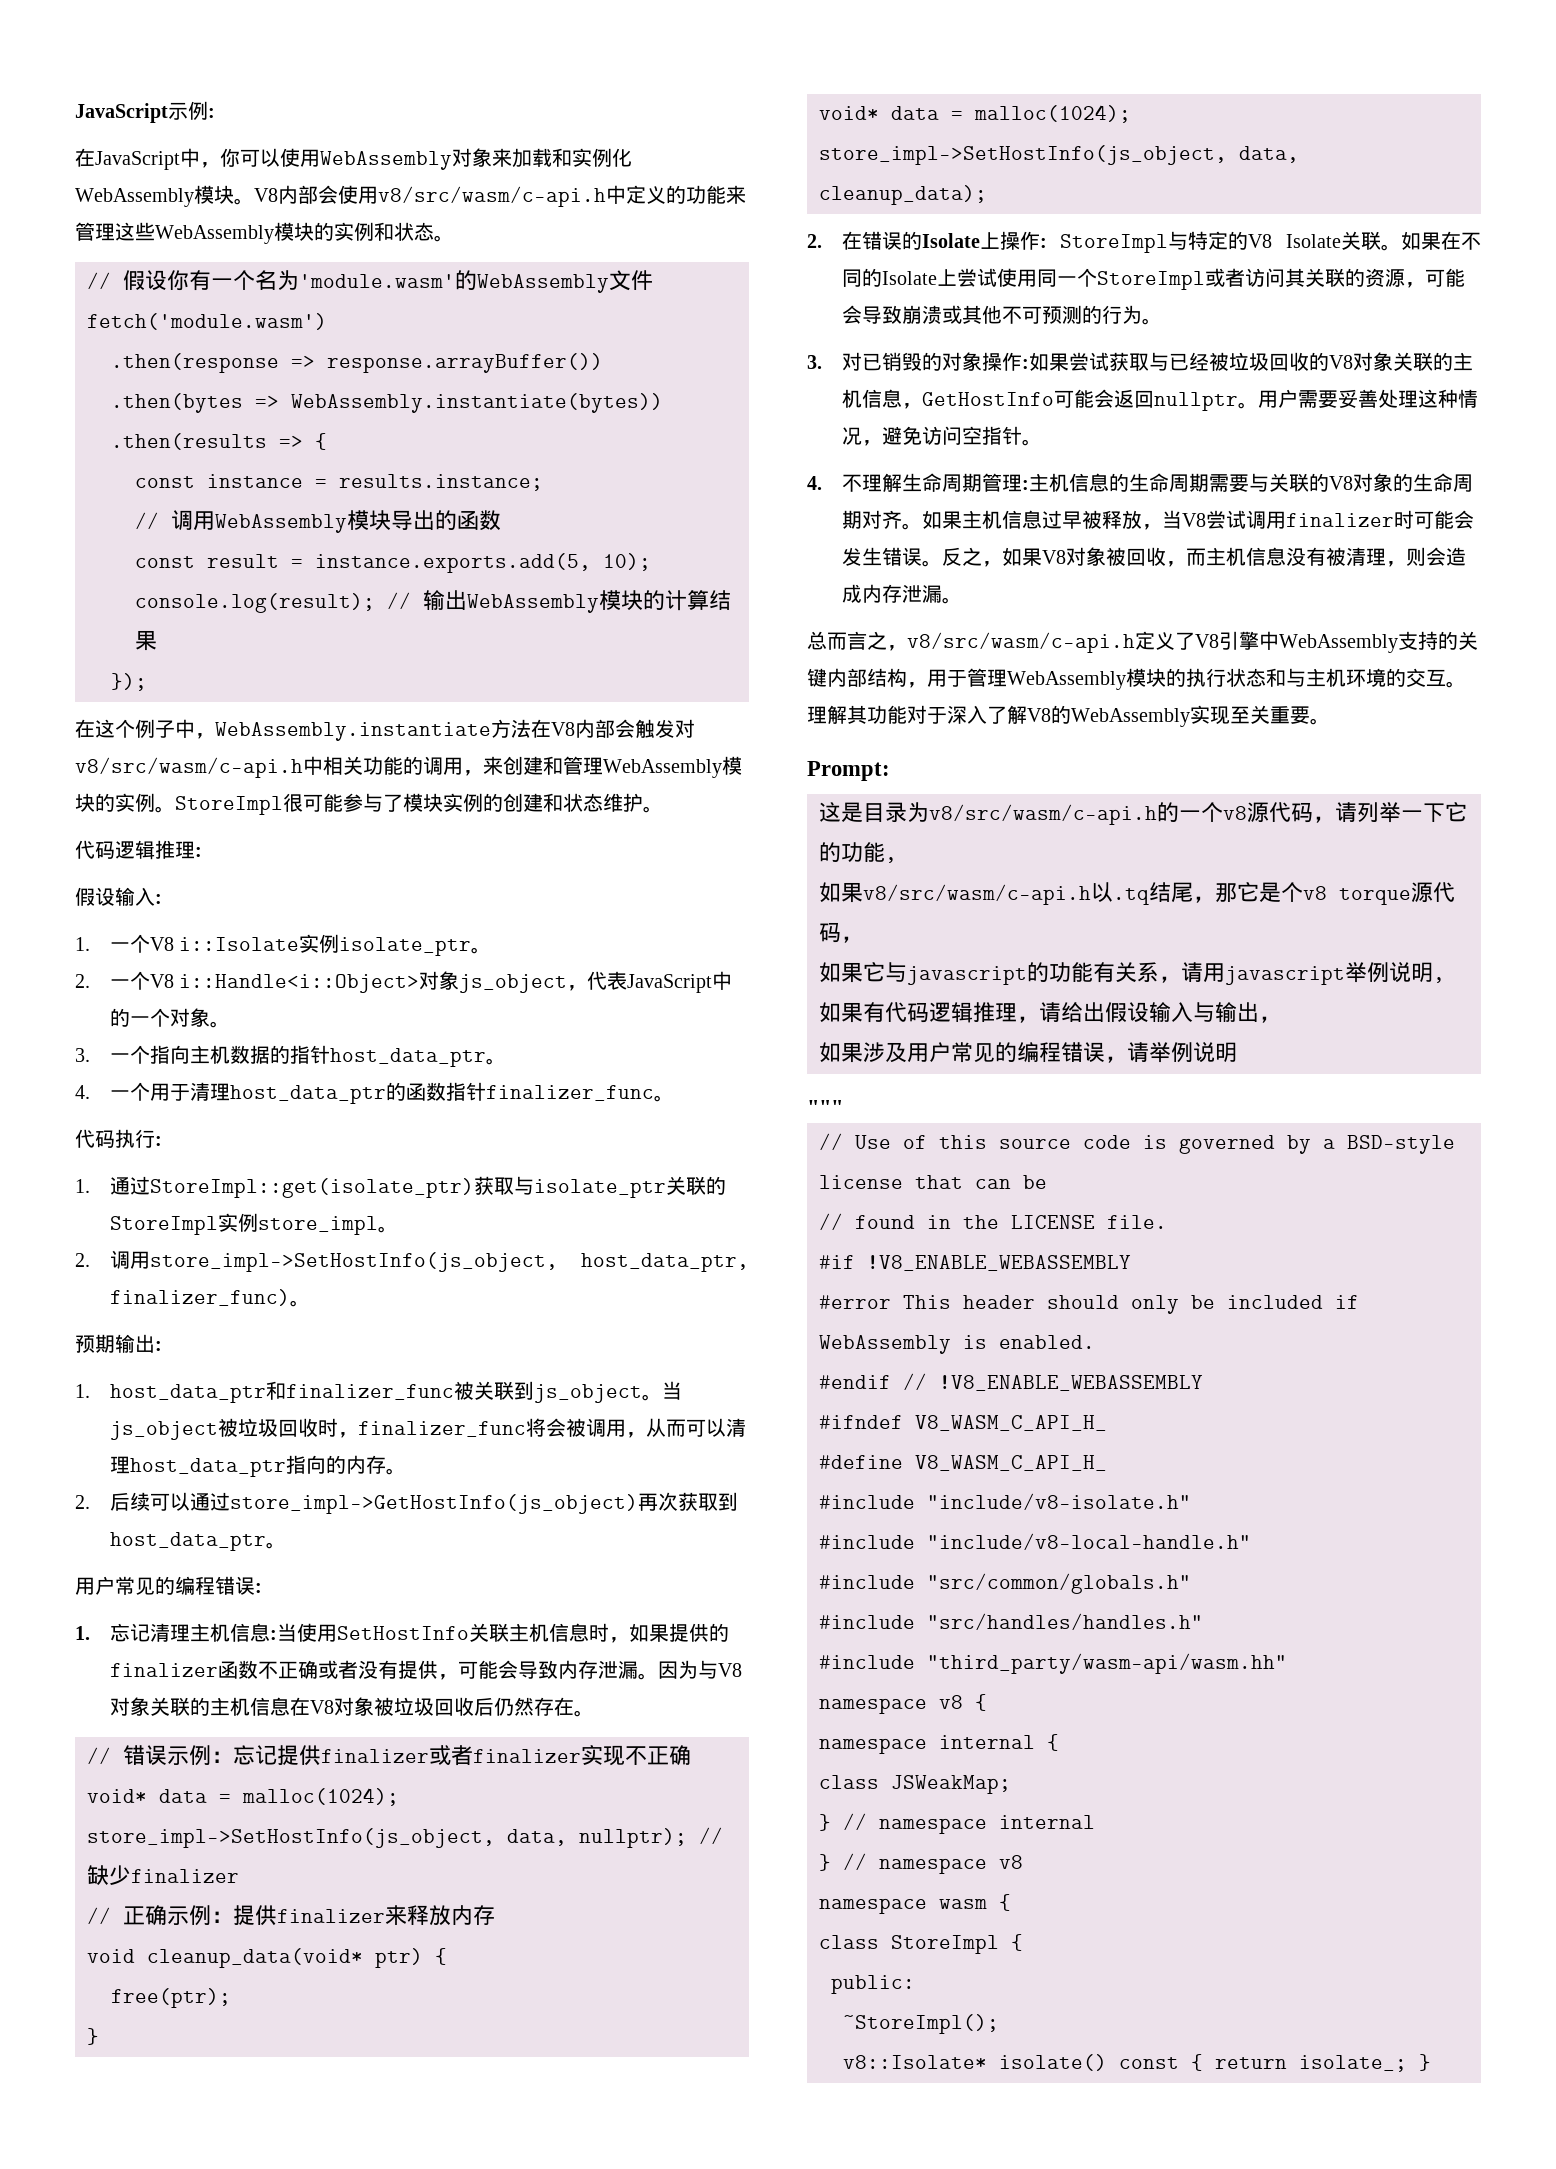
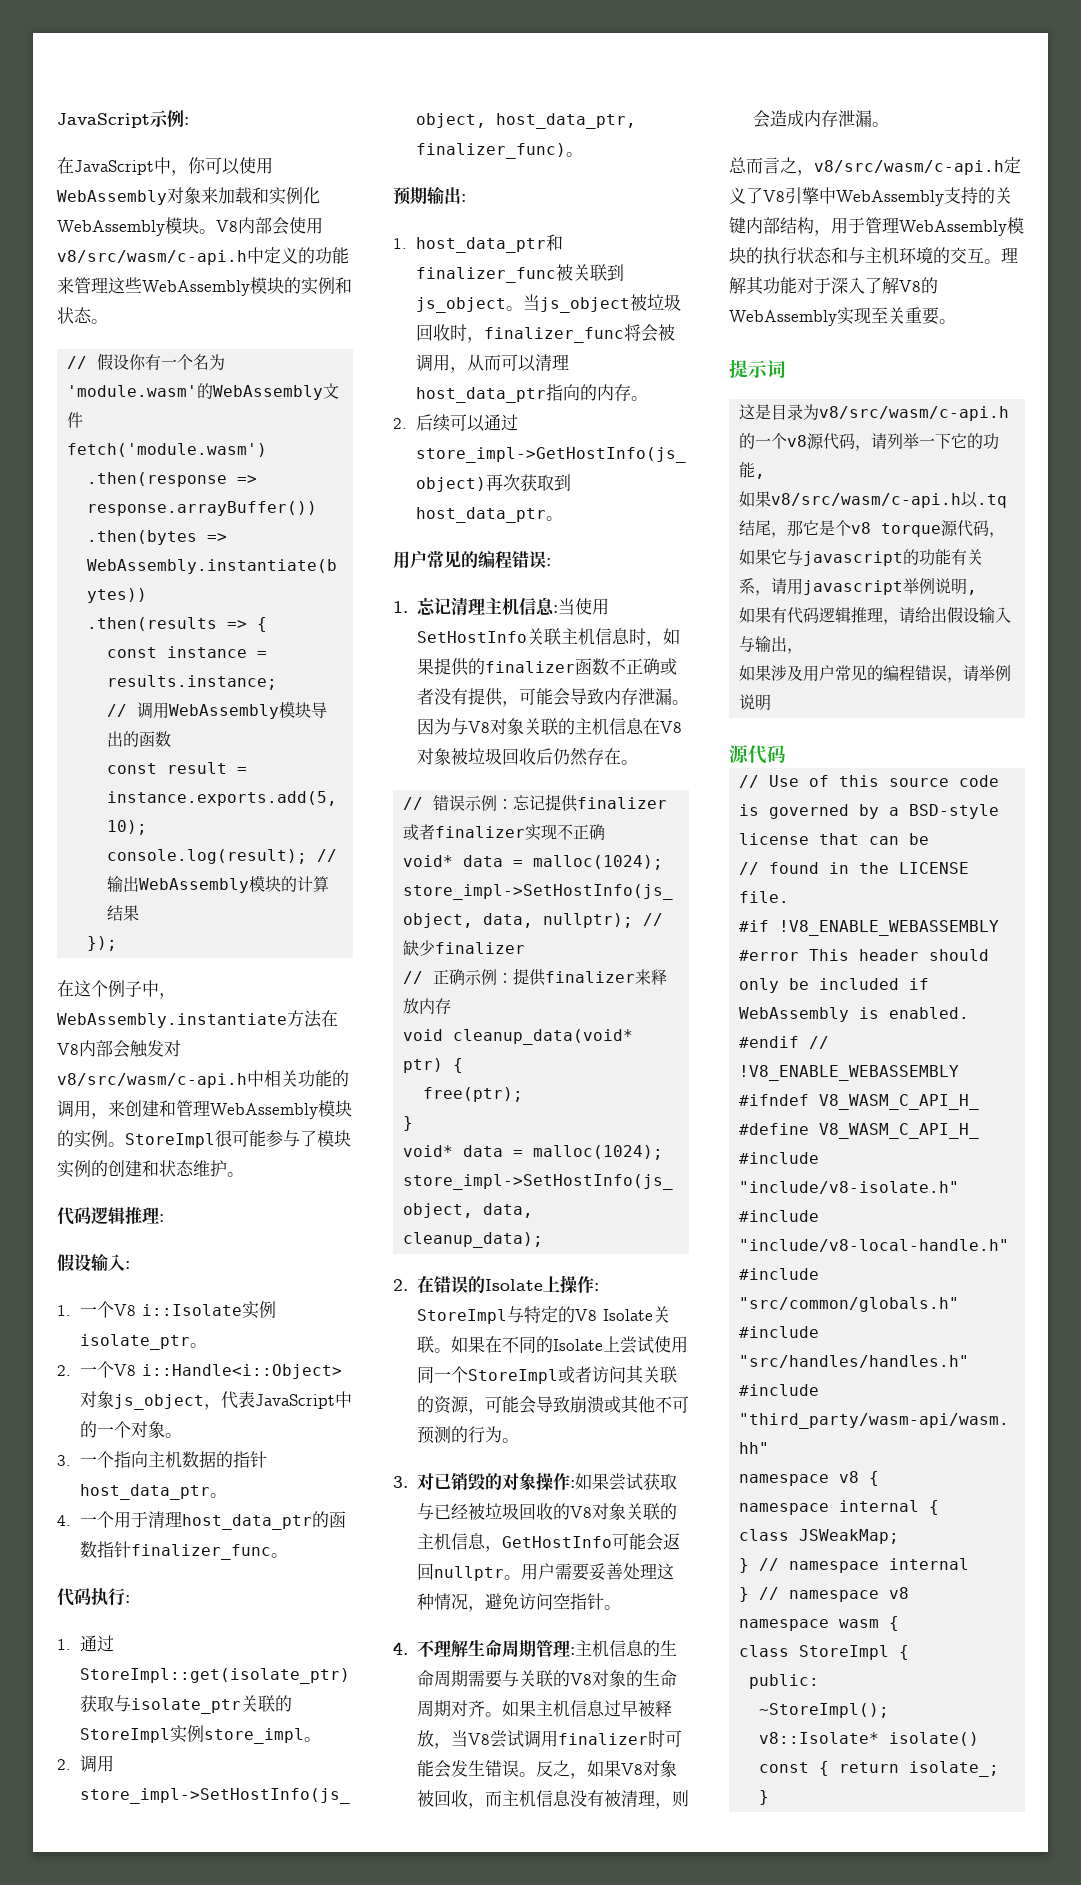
[807,761,890,781] Prompt: -> [729,359,786,378] 提示词
[807,1100,843,1115] """ -> [729,745,786,764] 源代码

